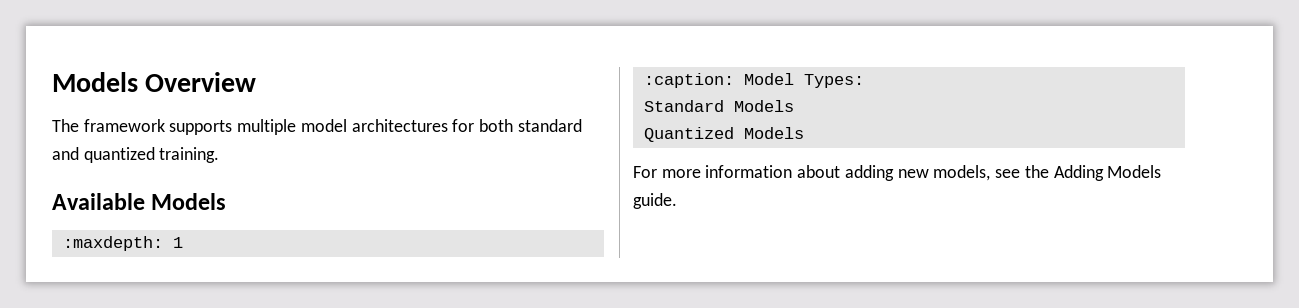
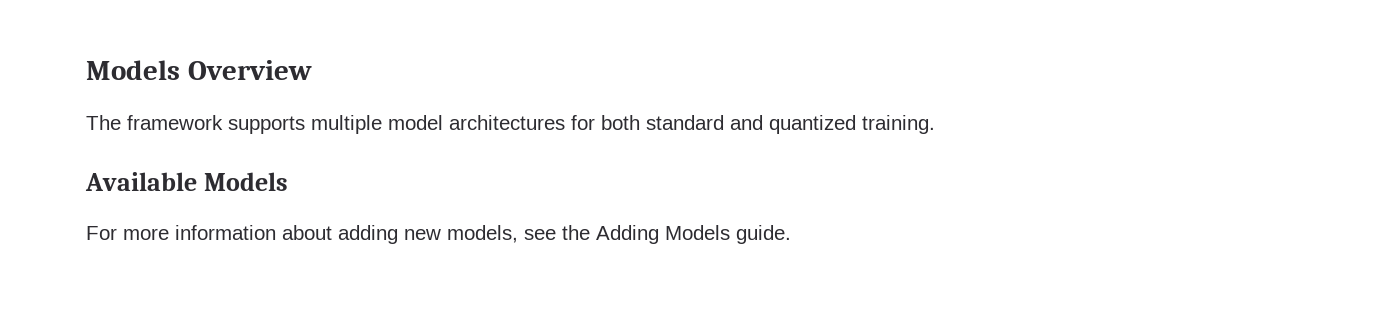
[62,236,183,251] [643,73,864,88] [643,100,794,112] [643,127,804,142] // :maxdepth: 1 // :caption: Model Types: // Standard Models // Quantized Models -> (289, 181) none

